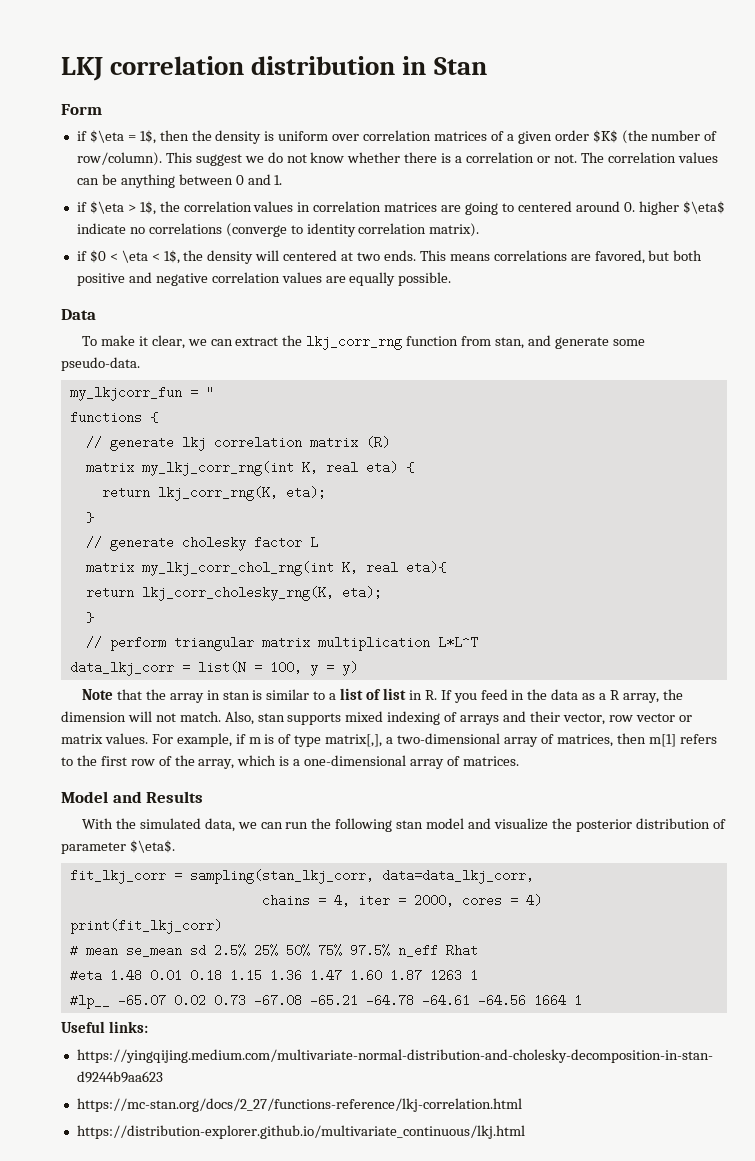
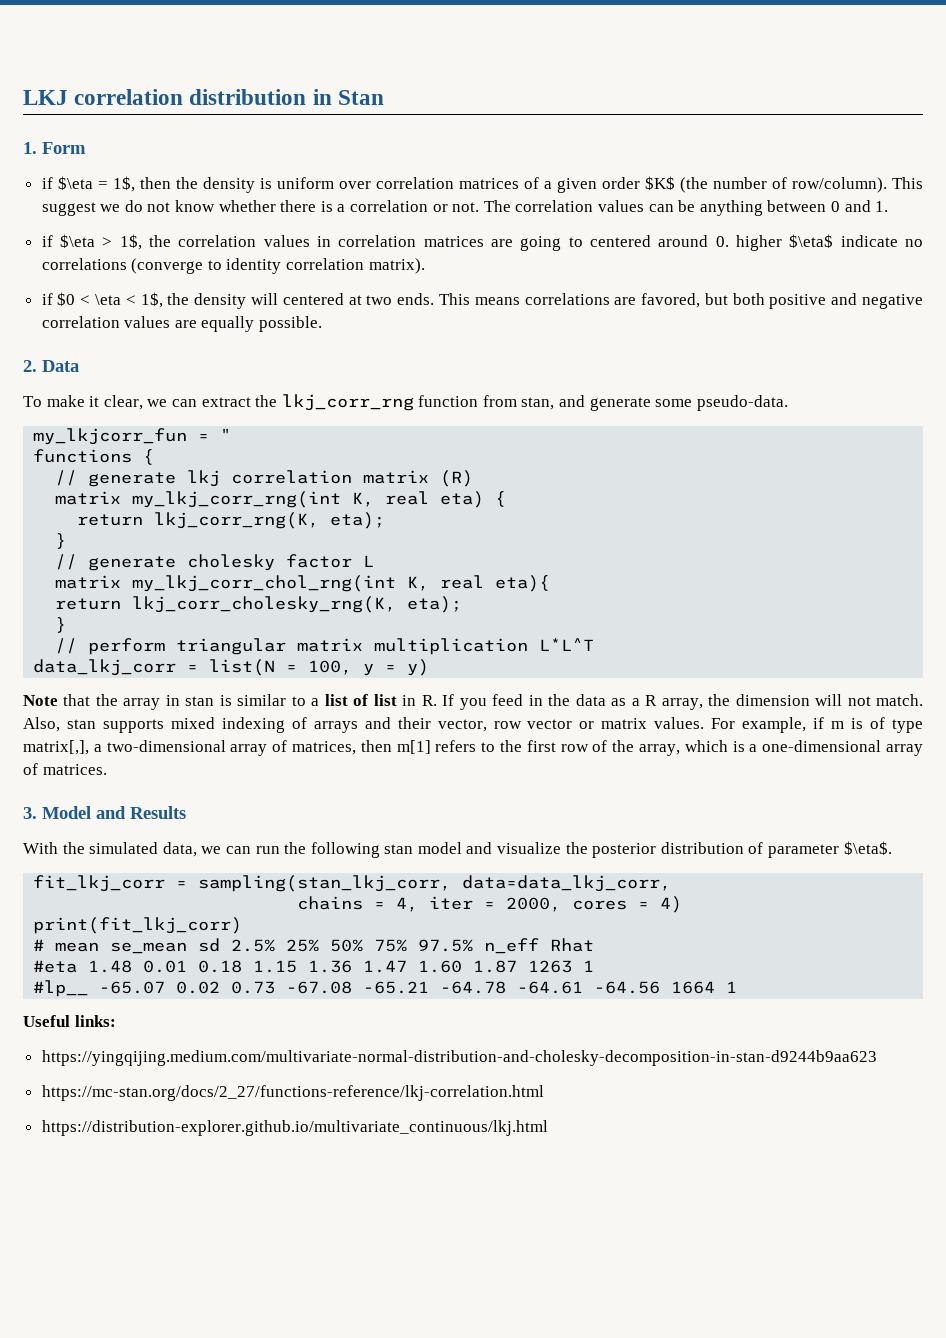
(487, 66) none -> [23,142,37,154] 1.
(452, 279) none -> [23,360,37,372] 2.
(519, 761) none -> [23,807,37,819] 3.

